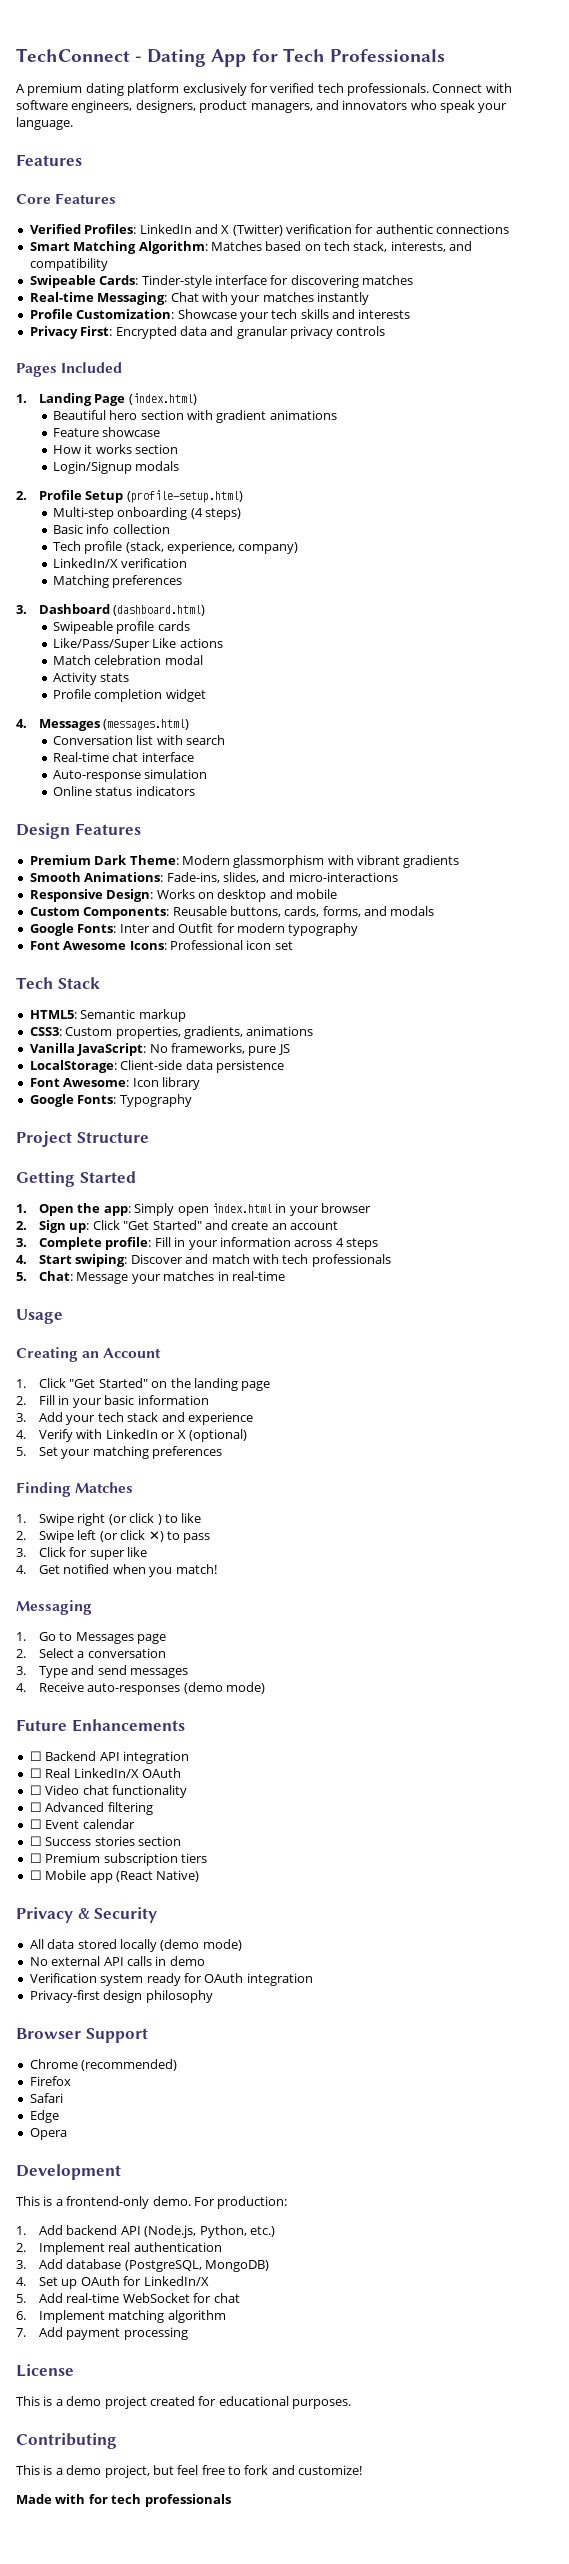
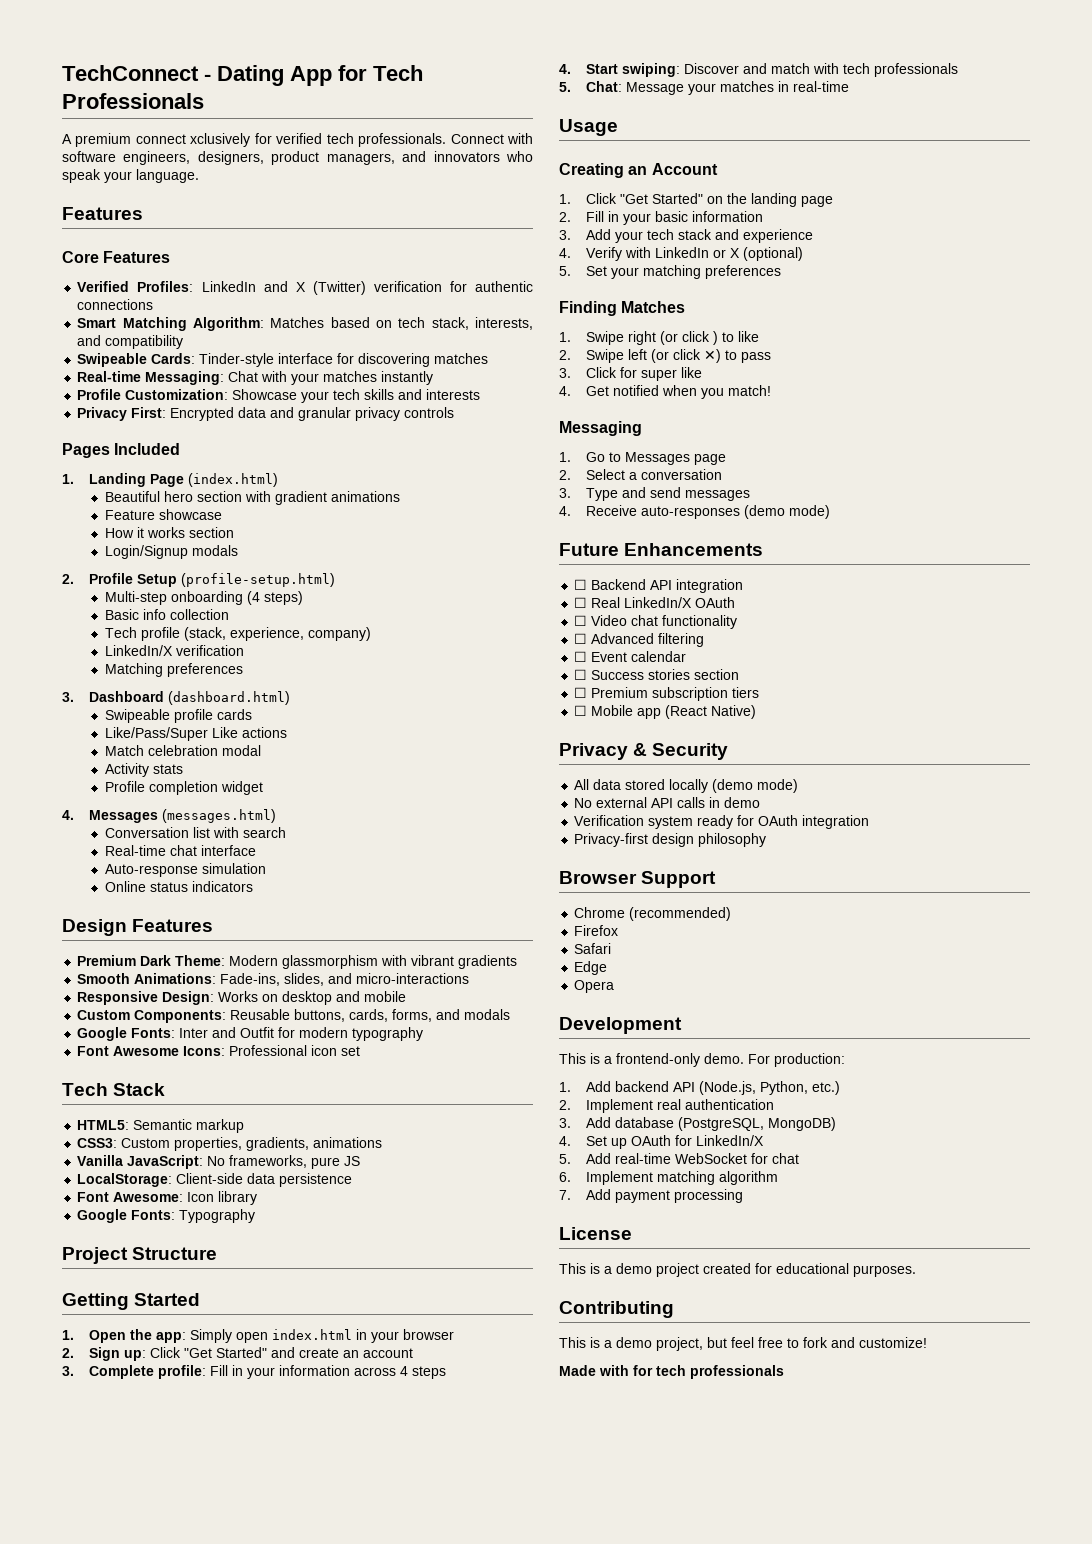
[85,83,247,96] dating platform exclusively -> [135,133,251,147] connect xclusively

